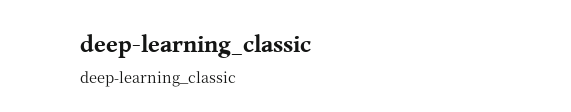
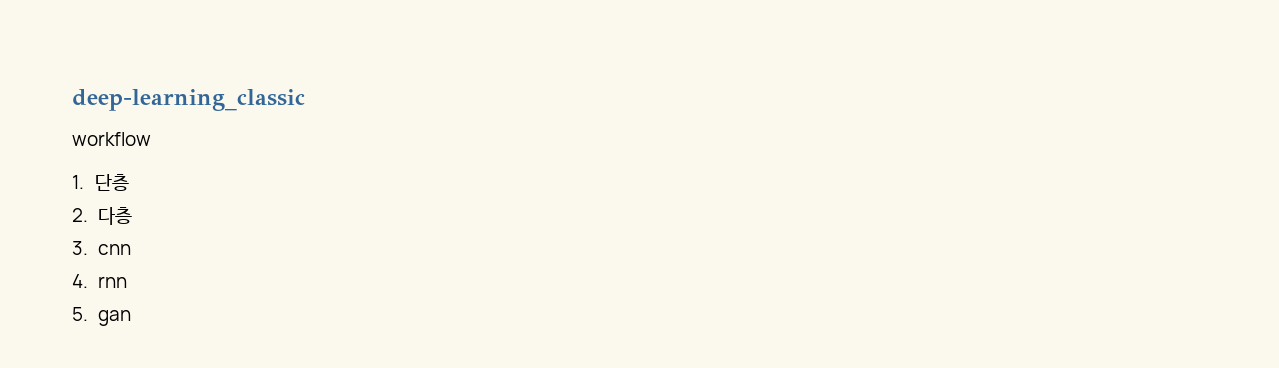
[80,71,236,87] deep-learning_classic -> [72,132,151,146] [72,174,130,191] [72,207,132,225] [72,241,131,255] [72,274,127,288] [72,307,131,326] workflow // 1. 단층 // 2. 다층 // 3. cnn // 4. rnn // 5. gan

